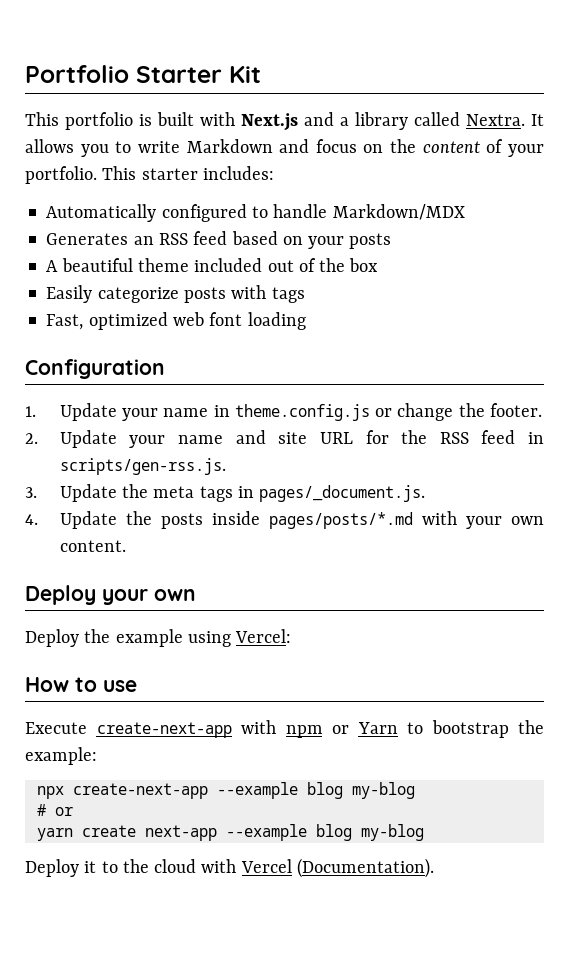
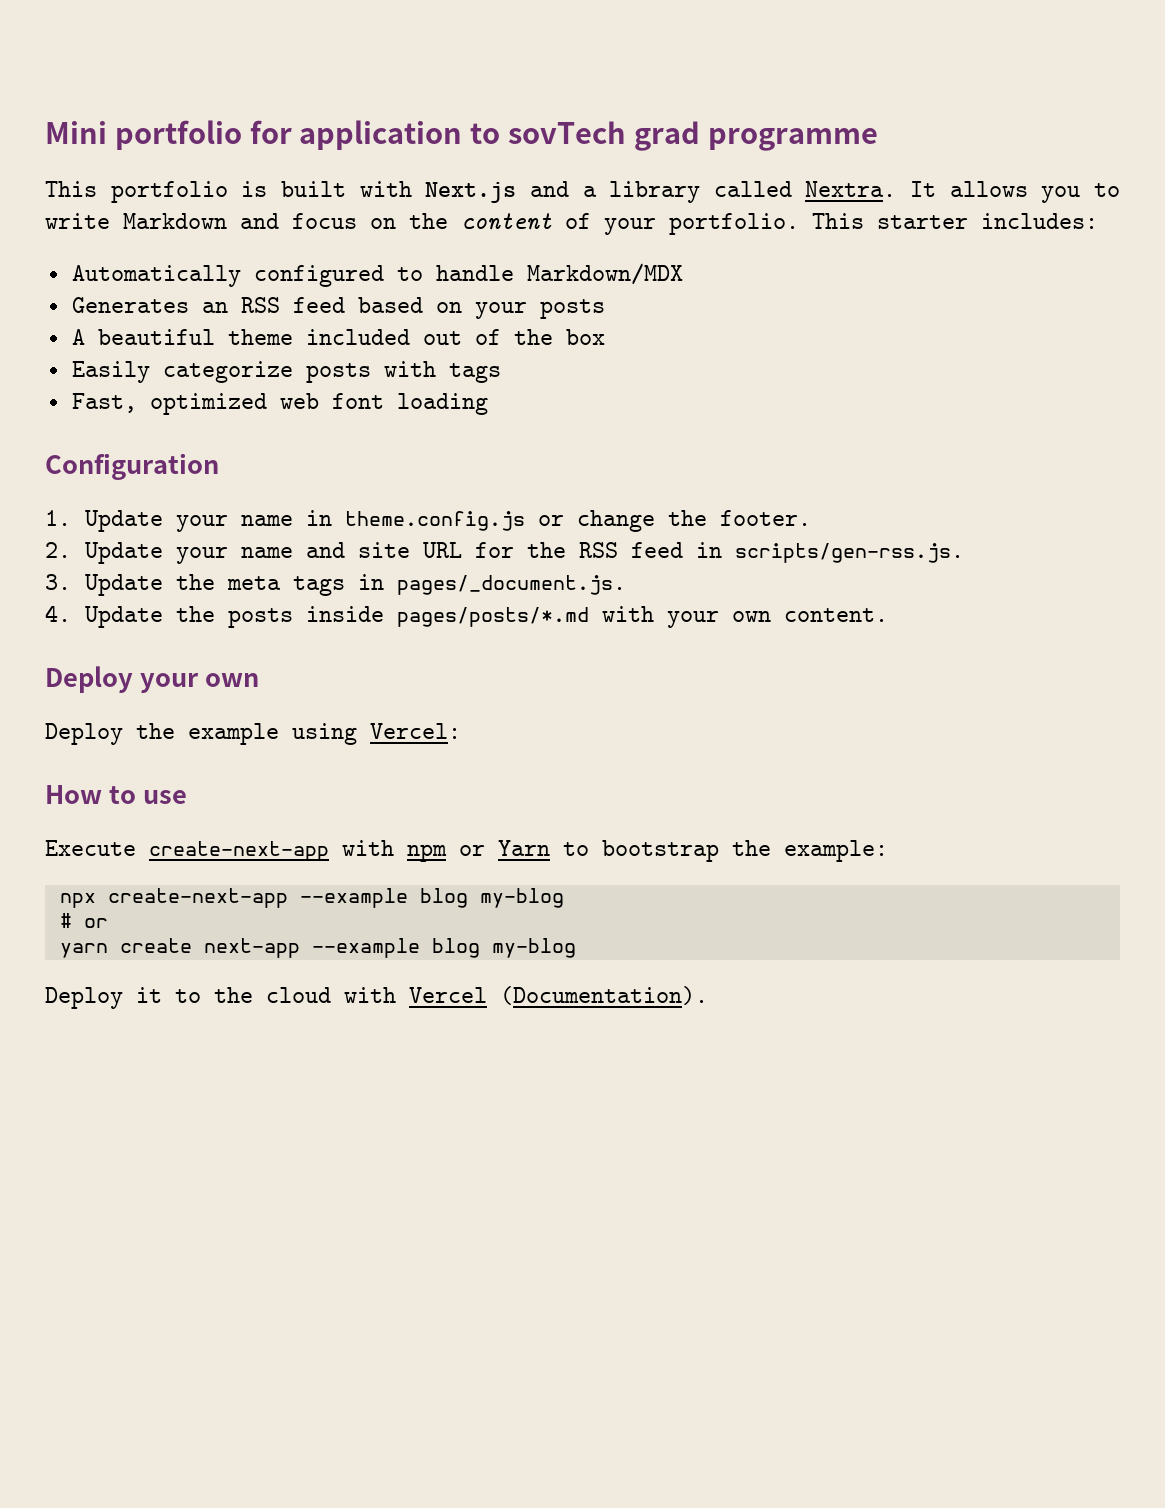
[25,65,261,83] Portfolio Starter Kit -> [45,120,878,151] Mini portfolio for application to sovTech grad programme

